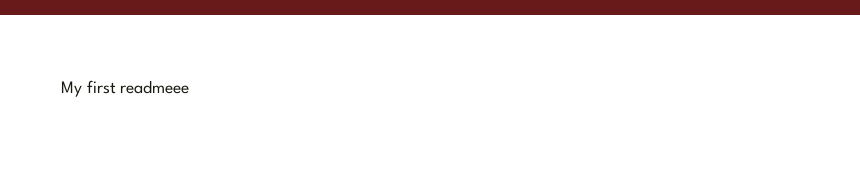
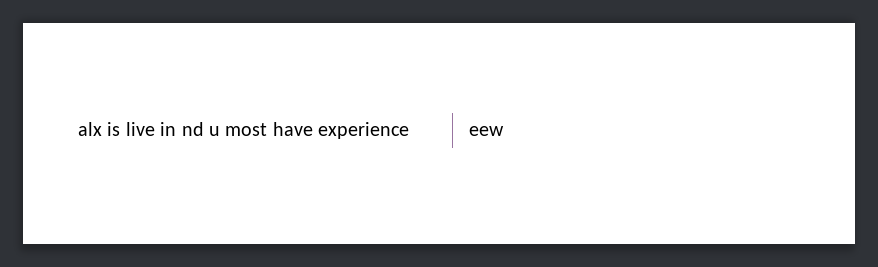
[61,80,190,97] My first readmeee -> [78,122,504,139] alx is live in nd u most have experience eew

